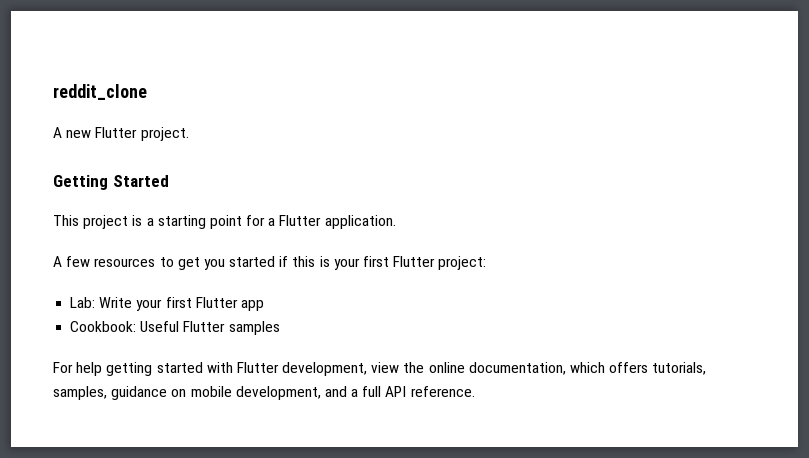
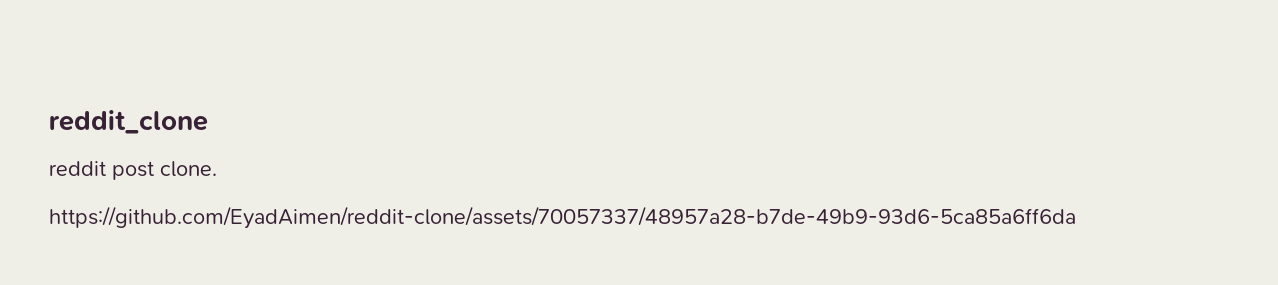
[53,127,189,141] [53,175,169,190] [53,215,396,229] [53,256,487,270] [70,297,264,311] [70,321,280,335] [53,362,707,376] [53,386,475,400] A new Flutter project. // Getting Started // This project is a starting point for a Flutter application. // A few resources to get you started if this is your first Flutter project: // Lab: Write your first Flutter app // Cookbook: Useful Flutter samples // For help getting started with Flutter development, view the online documentation, which offers tutorials, samples, guidance on mobile development, and a full API reference. -> [49,161,217,180] [49,206,1076,229] reddit post clone. // https://github.com/EyadAimen/reddit-clone/assets/70057337/48957a28-b7de-49b9-93d6-5ca85a6ff6da

